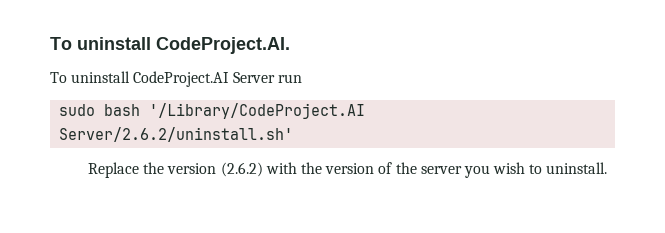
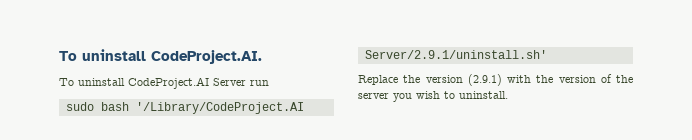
[59,127,294,142] Server/2.6.2/uninstall.sh' -> [364,50,547,59] Server/2.9.1/uninstall.sh'
[220,162,263,177] (2.6.2) -> [467,74,502,86] (2.9.1)

